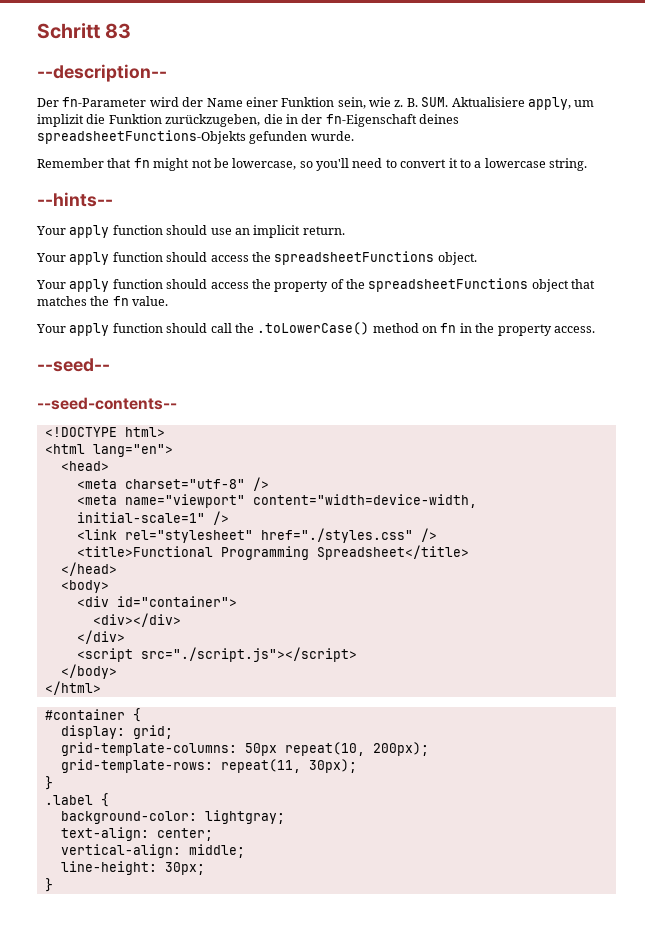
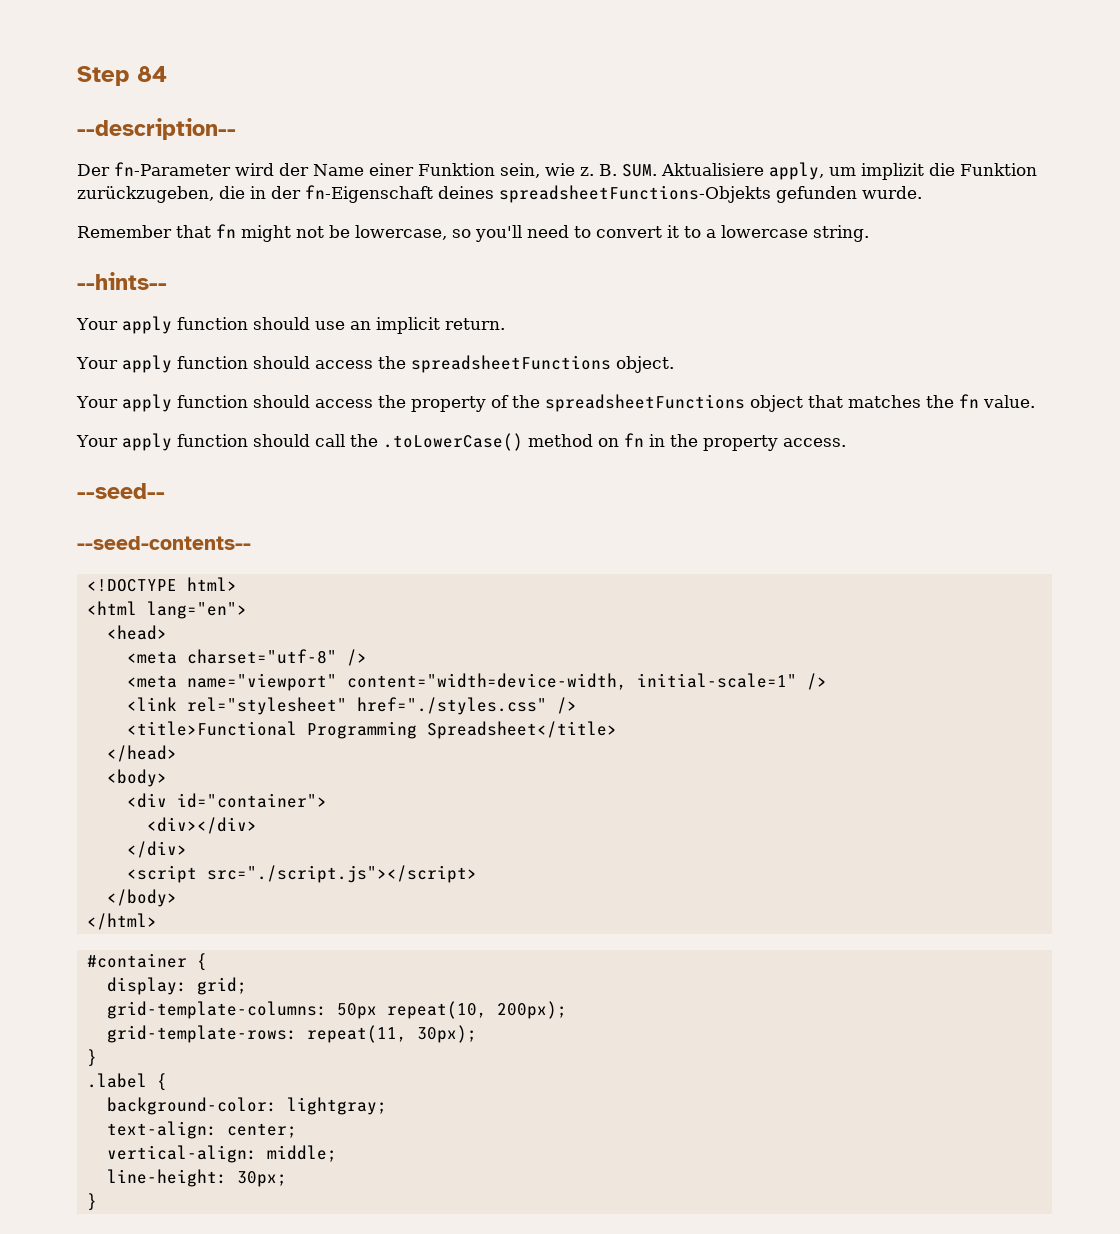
[37,23,132,39] Schritt 83 -> [77,66,167,86] Step 84

